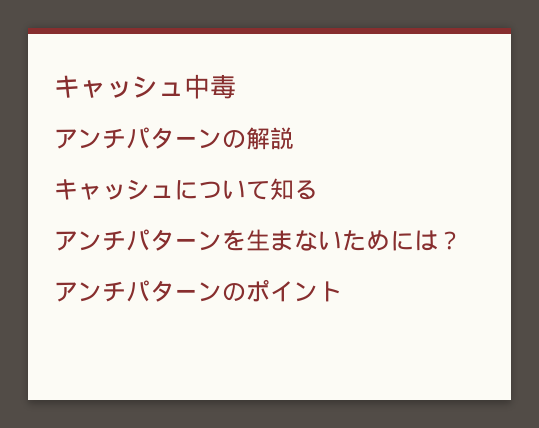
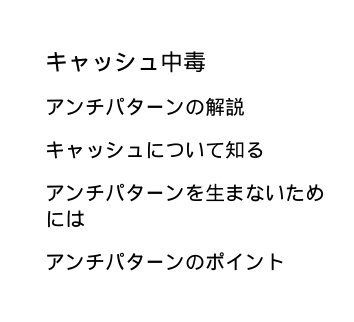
[438,231,462,250] ？ -> (85, 219) none

